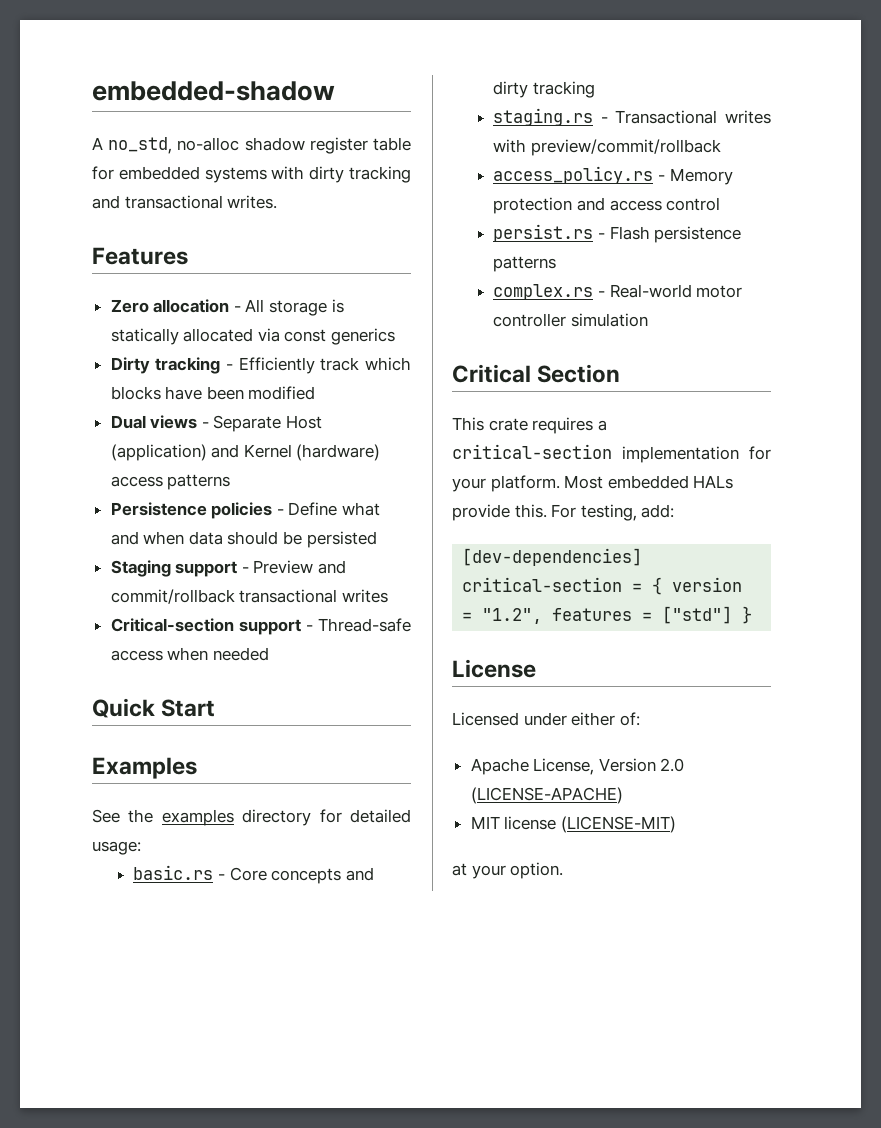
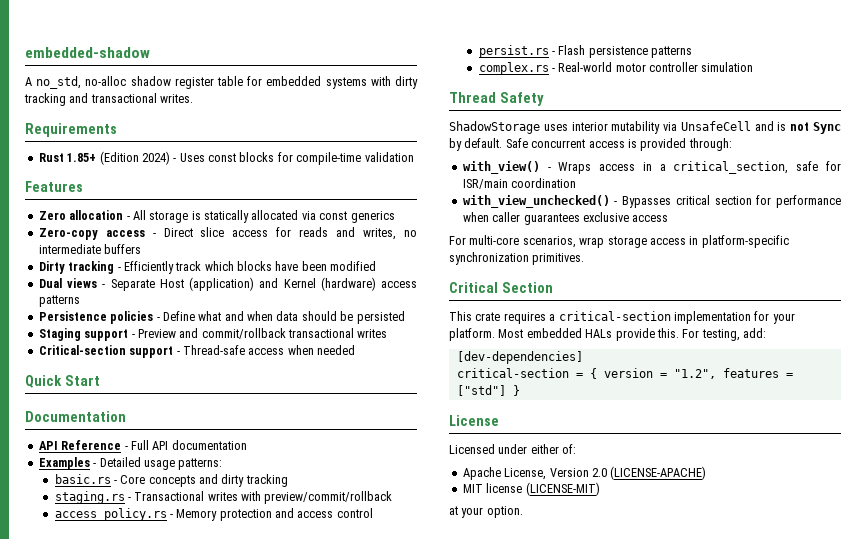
(278, 202) none -> [25,123,117,137] [38,151,414,165] // Requirements // Rust 1.85+ (Edition 2024) - Uses const blocks for compile-time validation
(396, 336) none -> [38,227,418,240] [38,244,142,254] // Zero-copy access - Direct slice access for reads and writes, no intermediate buffers
[92,757,197,779] [92,809,411,826] [92,841,141,855] Examples // See the examples directory for detailed usage: -> [25,411,126,422] [38,440,247,450] [38,457,223,470] Documentation // API Reference - Full API documentation // Examples - Detailed usage patterns:
(648, 320) none -> [449,92,544,106] [449,121,841,134] [449,138,732,151] [462,161,841,174] [462,178,577,189] [462,195,841,208] [462,212,669,225] [449,235,789,248] [449,252,585,265] // Thread Safety // ShadowStorage uses interior mutability via UnsafeCell and is not Sync by default. Safe concurrent access is provided through: // with_view() - Wraps access in a critical_section, safe for ISR/main coordination // with_view_unchecked() - Bypasses critical section for performance when caller guarantees exclusive access // For multi-core scenarios, wrap storage access in platform-specific synchronization primitives.

